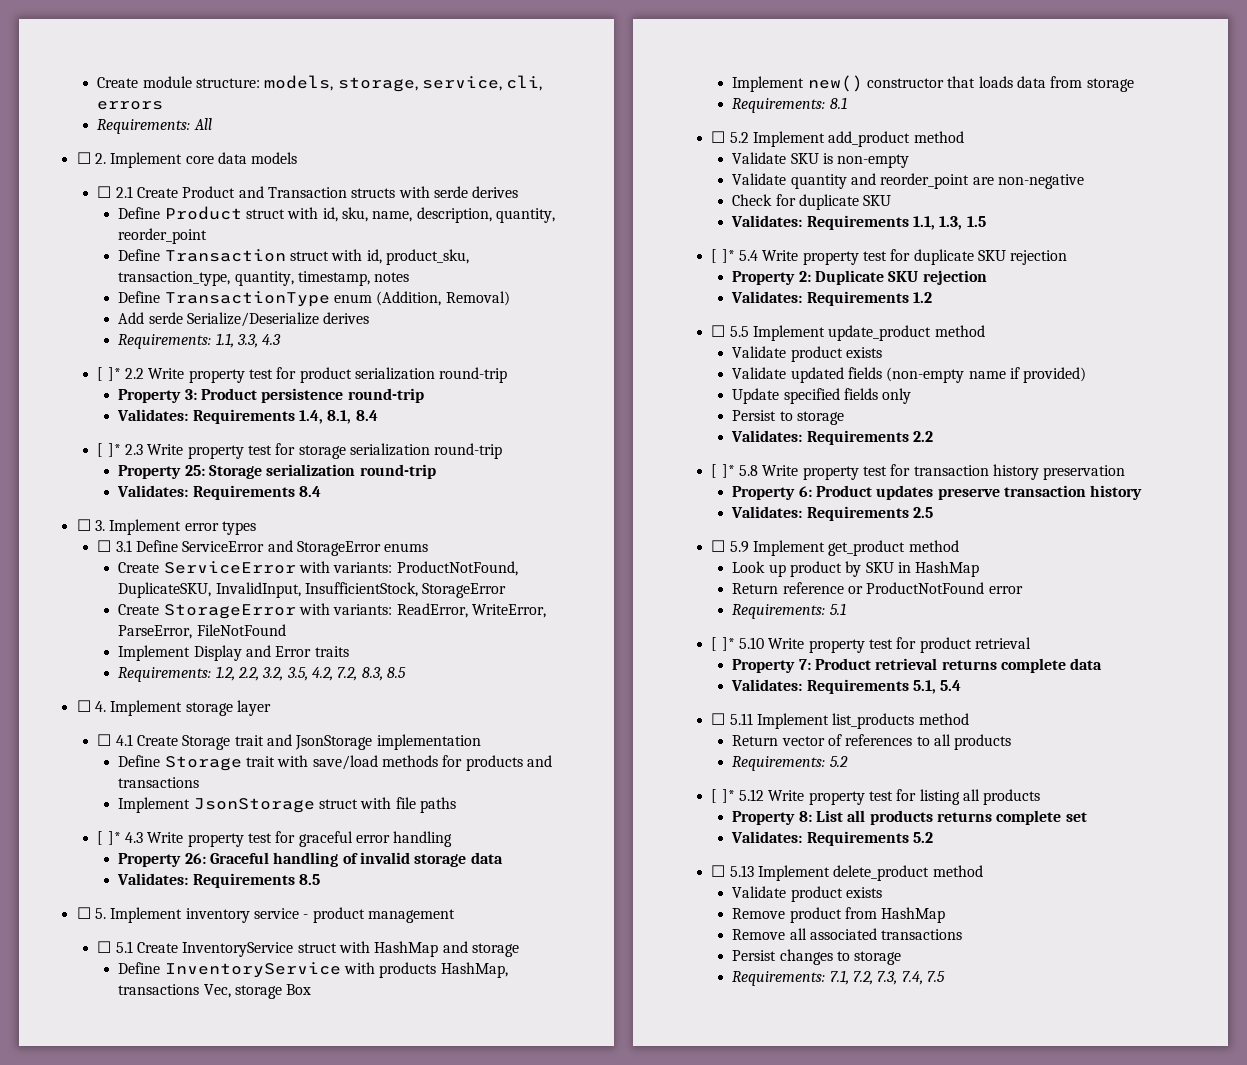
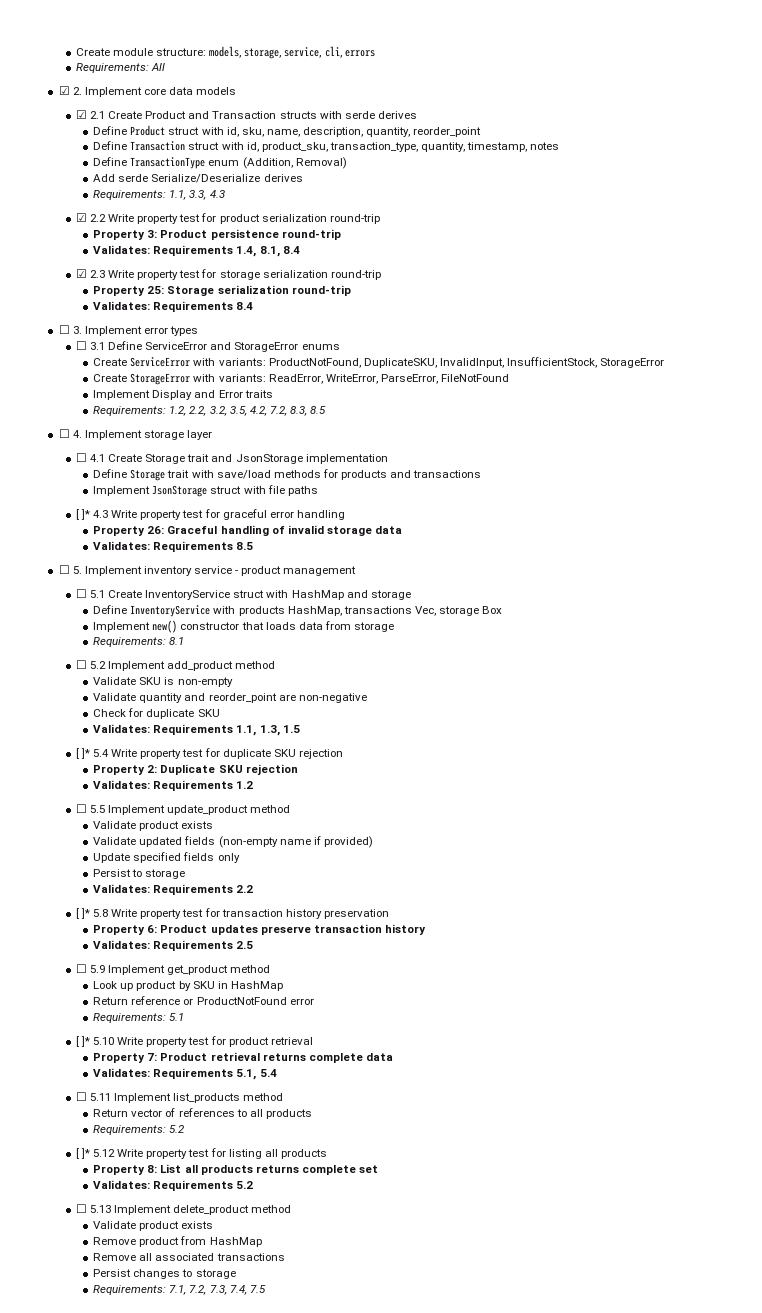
[76,152,91,164] ☐ -> [58,86,70,95] ☑
[97,186,112,198] ☐ -> [75,110,87,119] ☑
[97,367,121,381] [ ]* -> [75,213,87,222] ☑
[97,443,121,457] [ ]* -> [75,269,87,278] ☑

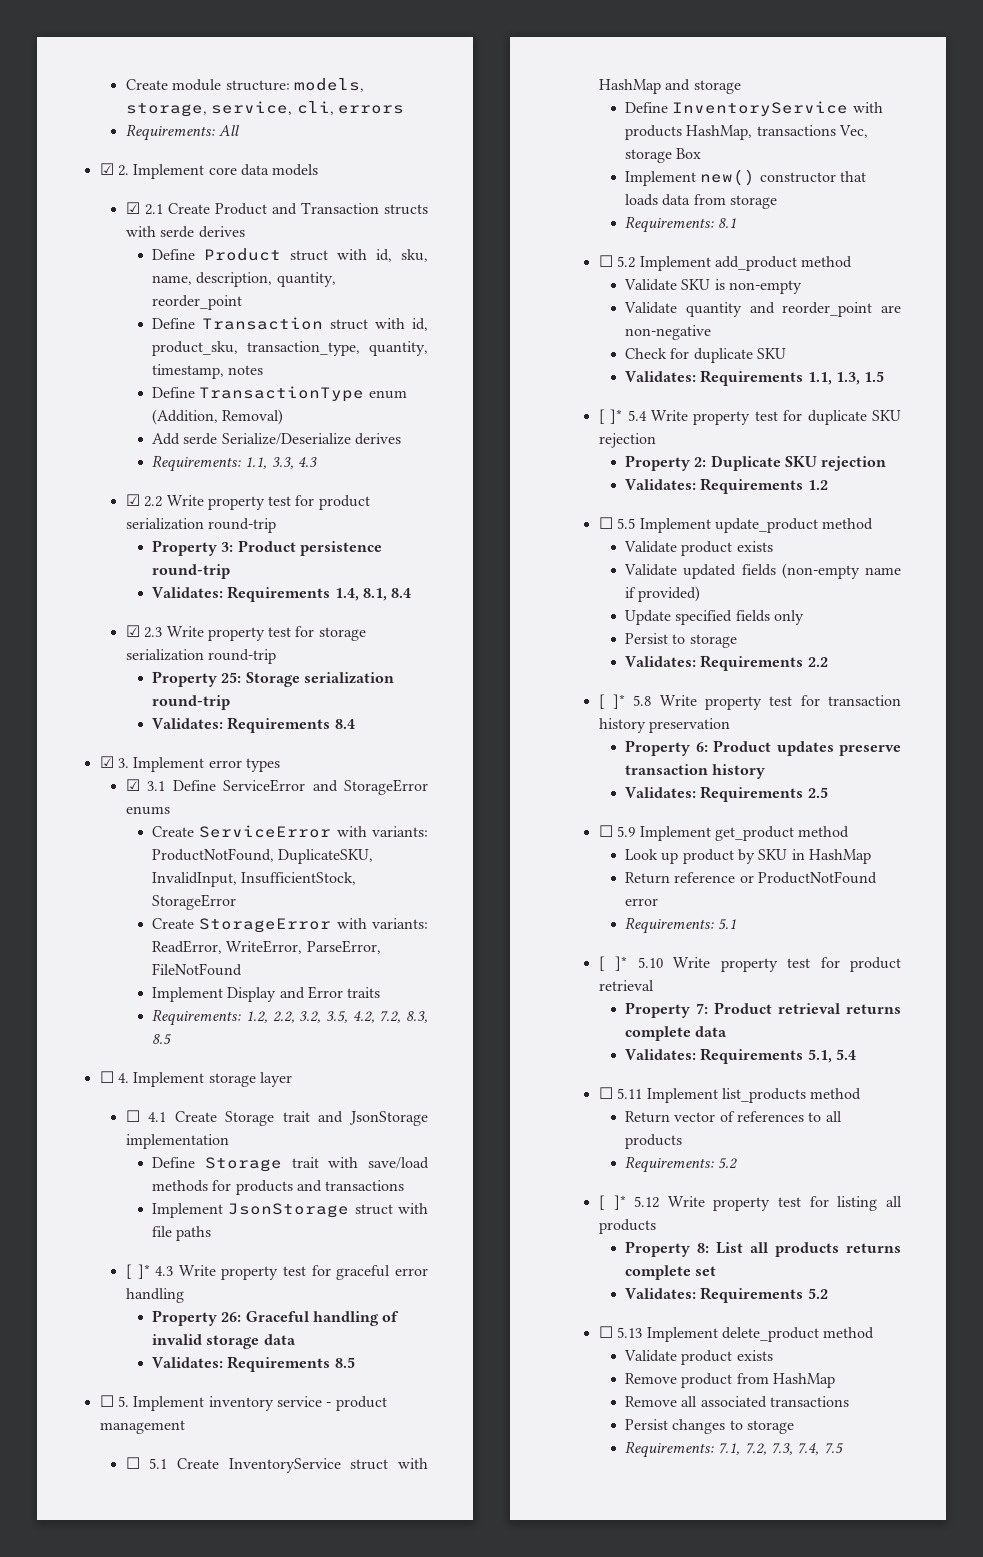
[58,325,70,334] ☐ -> [99,756,114,768] ☑
[75,341,87,350] ☐ -> [125,779,140,791] ☑

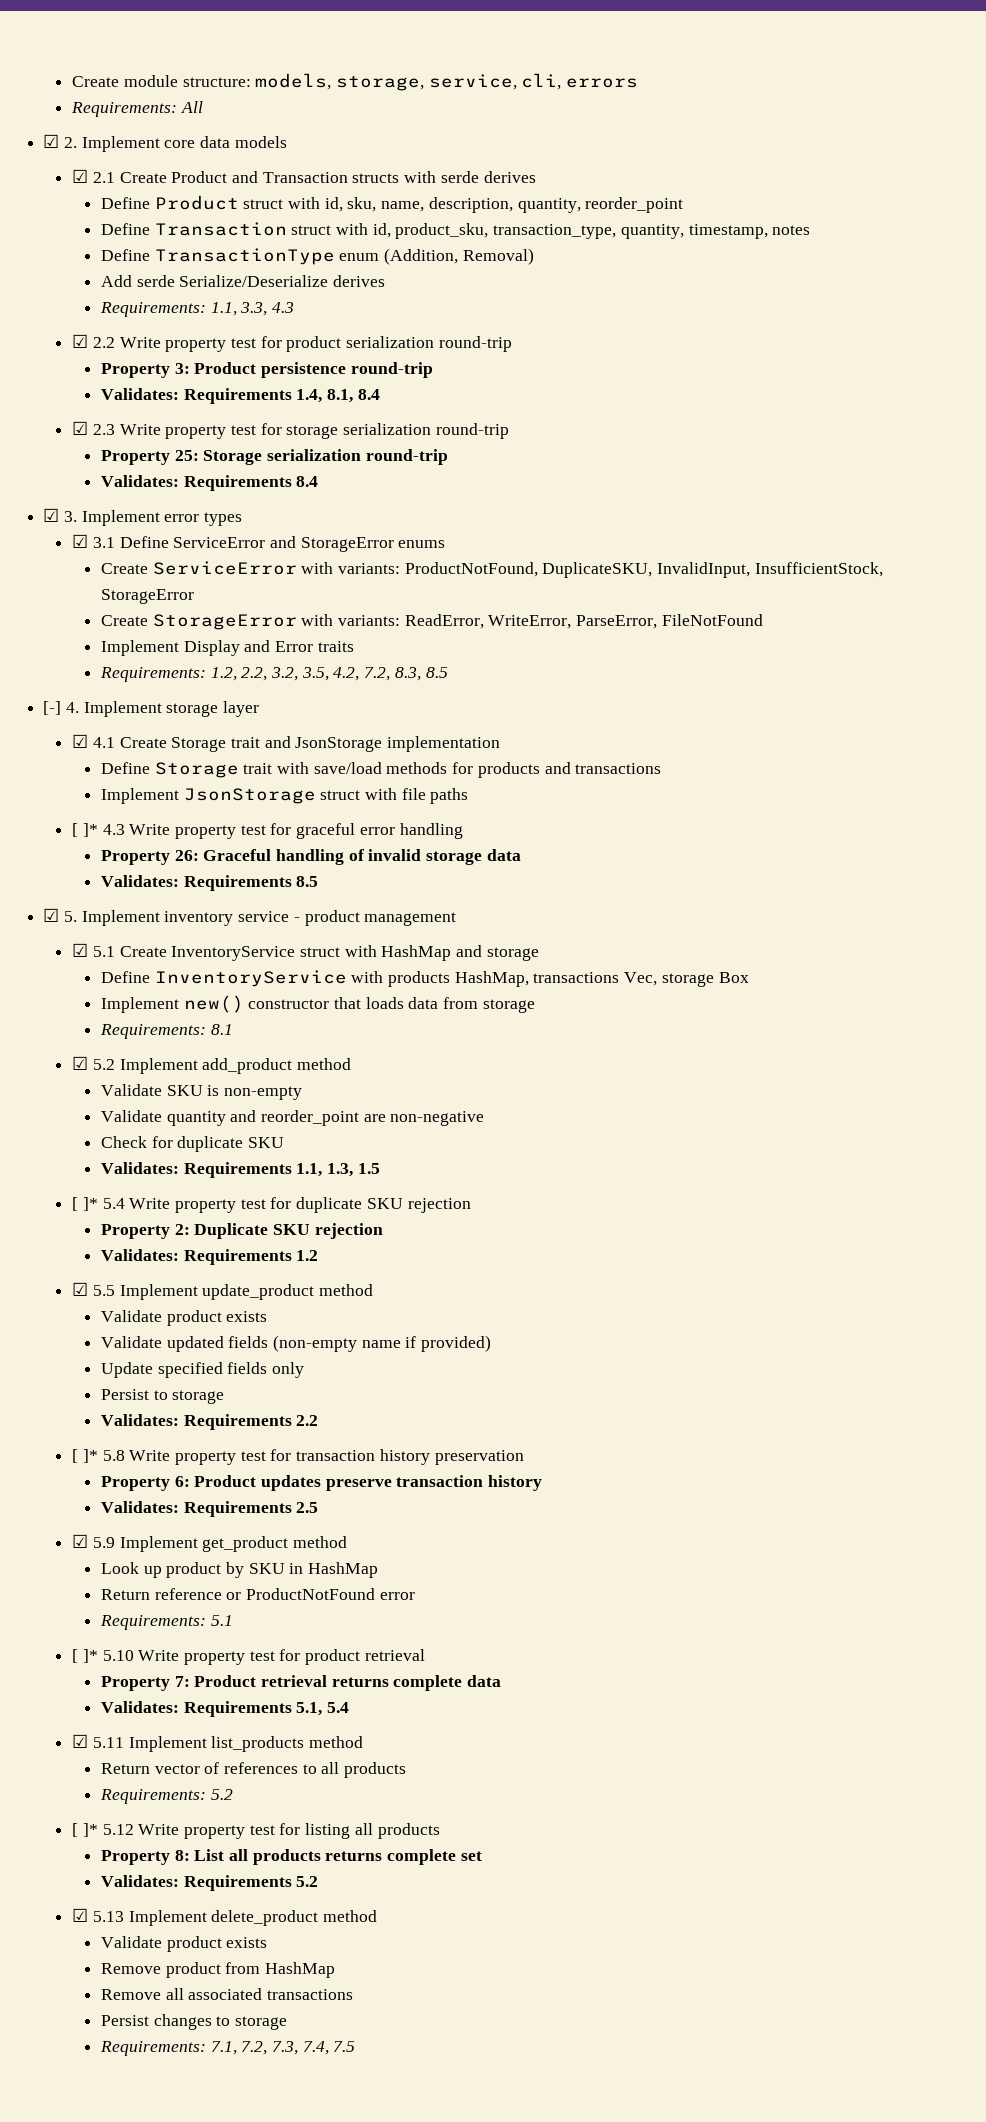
[99,1071,114,1083] ☐ -> [43,701,62,715] [-]
[125,1110,140,1122] ☐ -> [72,734,89,748] ☑
[99,1395,114,1407] ☐ -> [43,908,60,922] ☑
[125,1457,140,1469] ☐ -> [72,943,89,957] ☑
[598,255,613,267] ☐ -> [72,1056,89,1070] ☑
[598,517,613,529] ☐ -> [72,1282,89,1296] ☑
[598,825,613,837] ☐ -> [72,1534,89,1548] ☑
[598,1087,613,1099] ☐ -> [72,1734,89,1748] ☑
[598,1326,613,1338] ☐ -> [72,1908,89,1922] ☑

